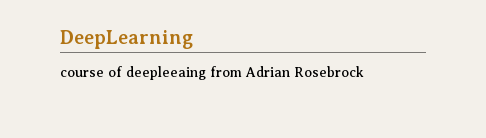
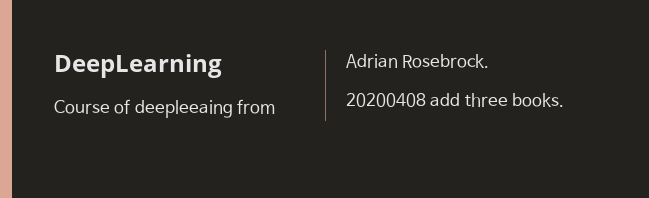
[60,70,104,77] course -> [54,100,110,114] Course
[294,66,364,77] Rosebrock -> [402,54,490,68] [346,93,565,107] Rosebrock. // 20200408 add three books.

